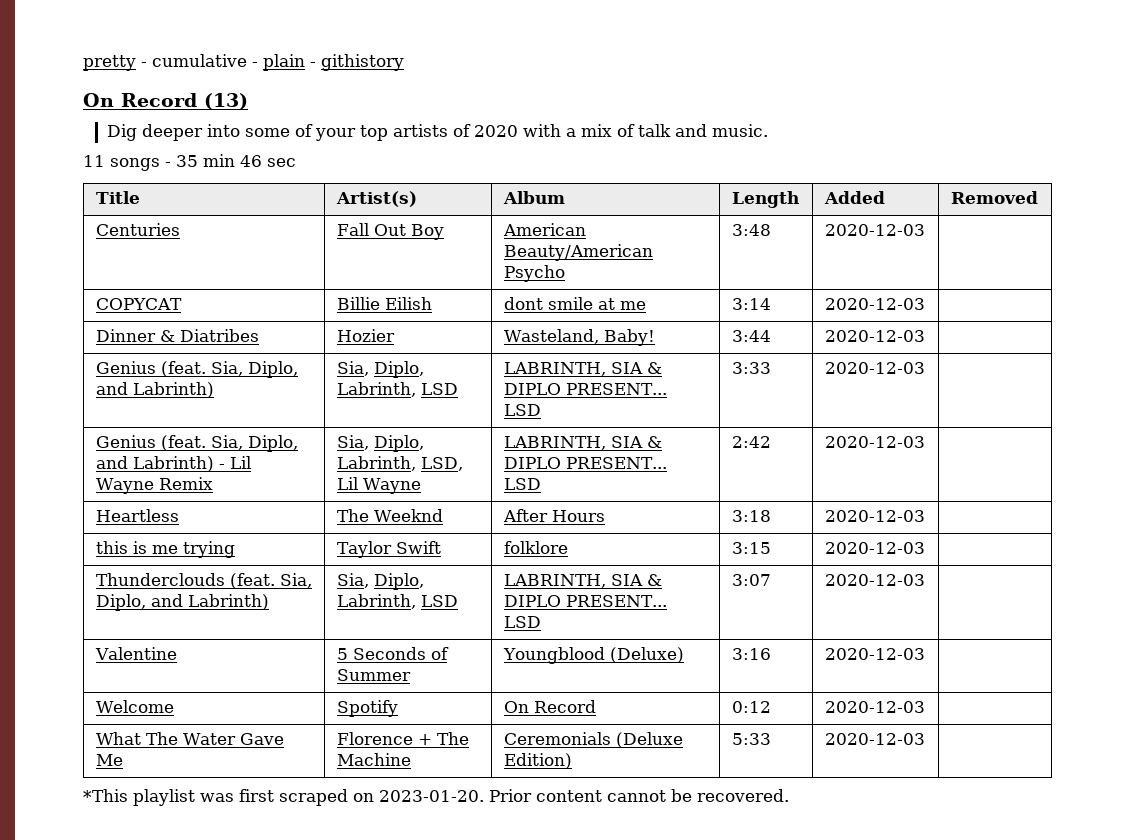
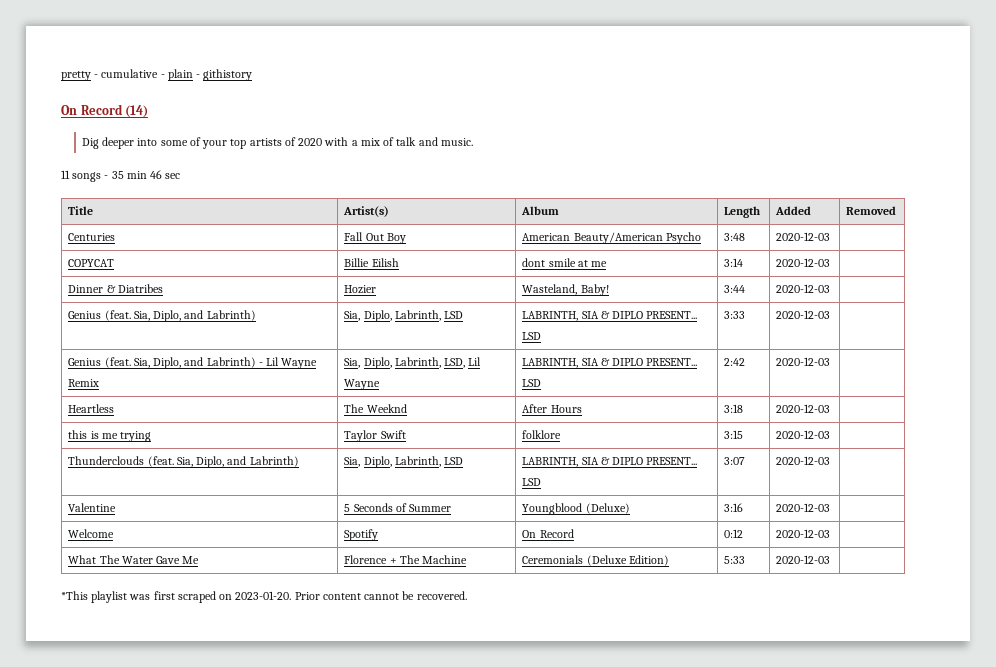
[204,93,248,110] (13) -> [125,105,149,118] (14)

